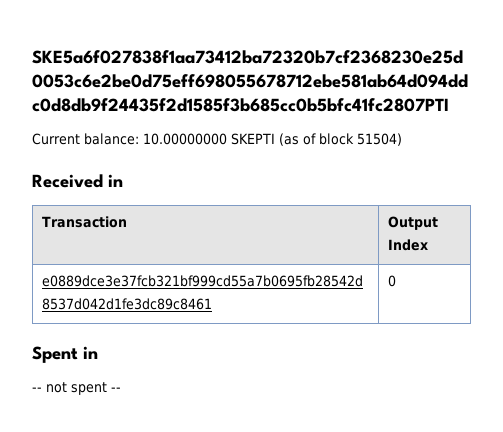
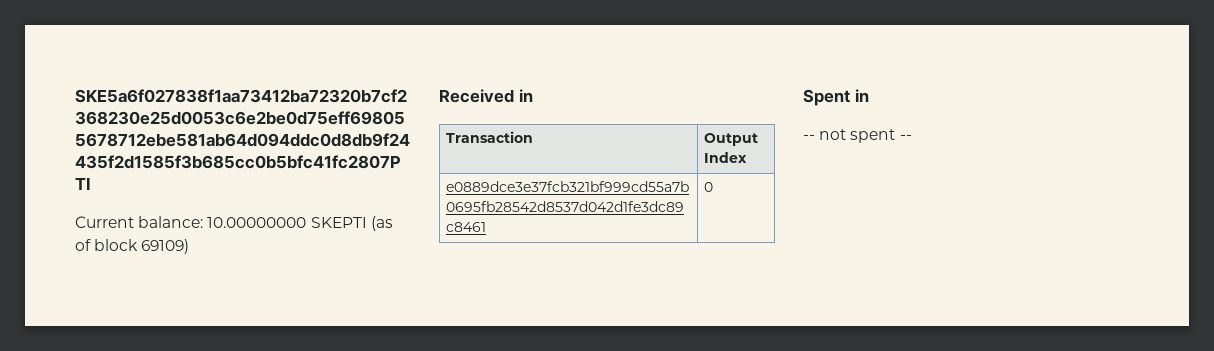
[357,133,402,146] 51504) -> [141,239,190,254] 69109)

